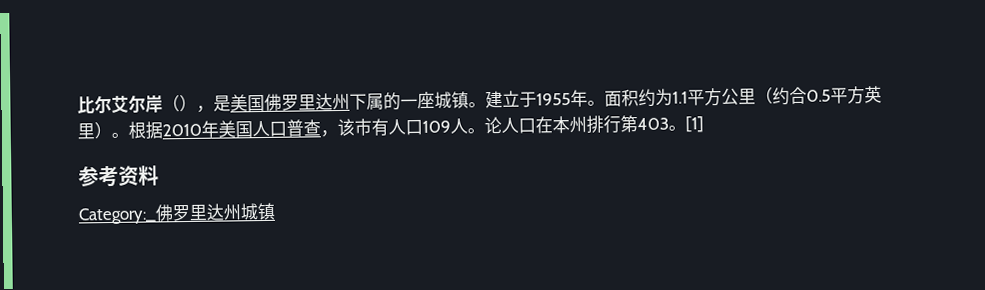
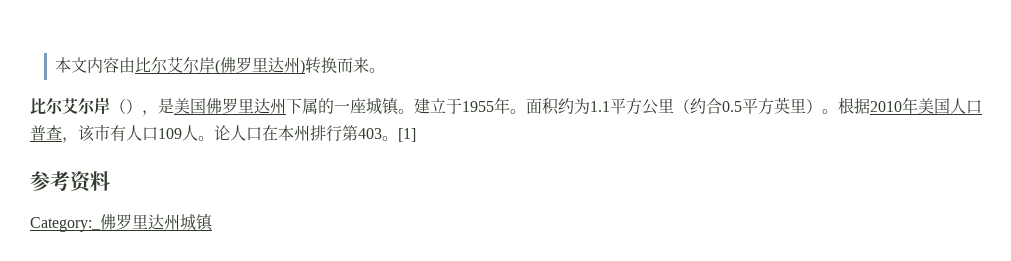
(77, 105) none -> [55,57,386,75] 本文内容由比尔艾尔岸(佛罗里达州)转换而来。 //

